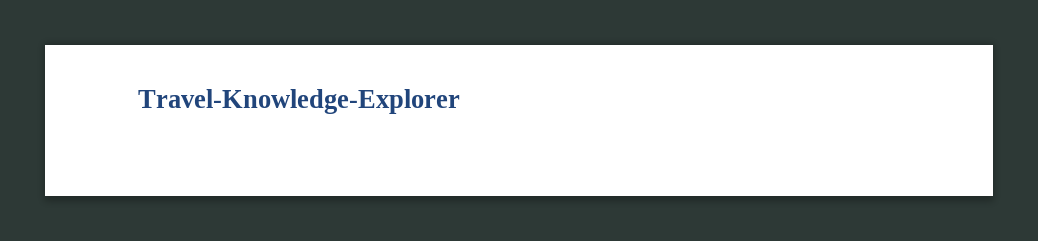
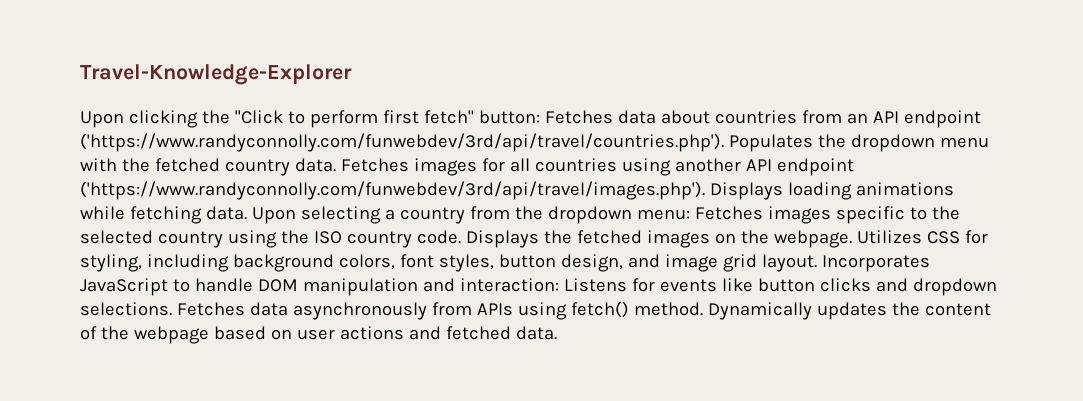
(460, 101) none -> [80,110,981,128] [80,133,989,152] [80,158,854,176] [80,181,954,200] [80,206,960,224] [80,230,988,248] [80,254,930,272] [80,278,997,296] [80,301,991,320] [80,326,557,344] // Upon clicking the "Click to perform first fetch" button: Fetches data about countries from an API endpoint ('https://www.randyconnolly.com/funwebdev/3rd/api/travel/countries.php'). Populates the dropdown menu with the fetched country data. Fetches images for all countries using another API endpoint ('https://www.randyconnolly.com/funwebdev/3rd/api/travel/images.php'). Displays loading animations while fetching data. Upon selecting a country from the dropdown menu: Fetches images specific to the selected country using the ISO country code. Displays the fetched images on the webpage. Utilizes CSS for styling, including background colors, font styles, button design, and image grid layout. Incorporates JavaScript to handle DOM manipulation and interaction: Listens for events like button clicks and dropdown selections. Fetches data asynchronously from APIs using fetch() method. Dynamically updates the content of the webpage based on user actions and fetched data.

